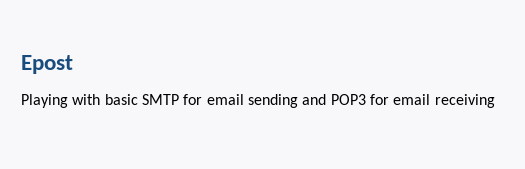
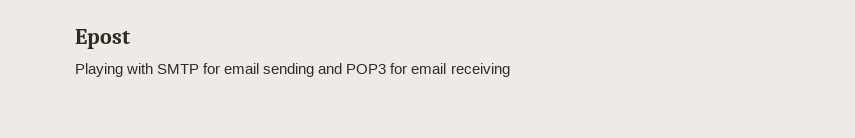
[104,94,138,105] basic -> (154, 68) none

